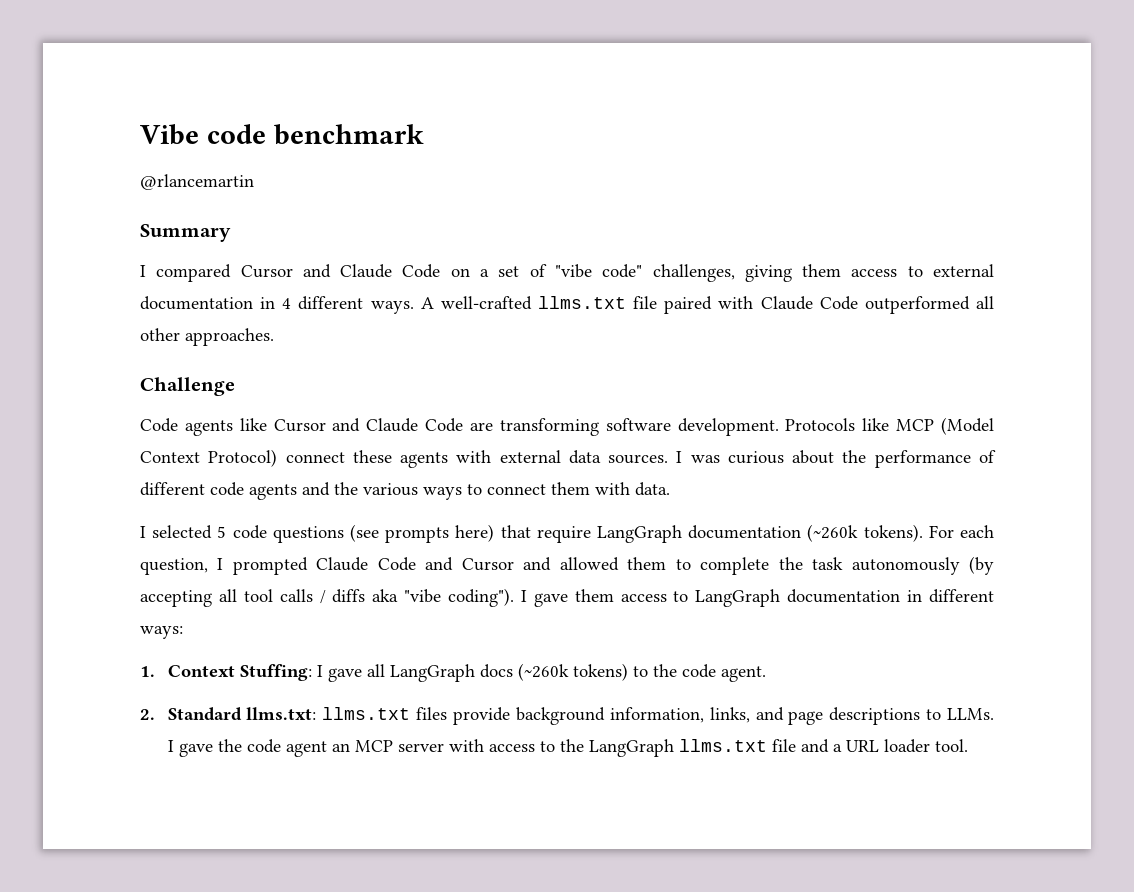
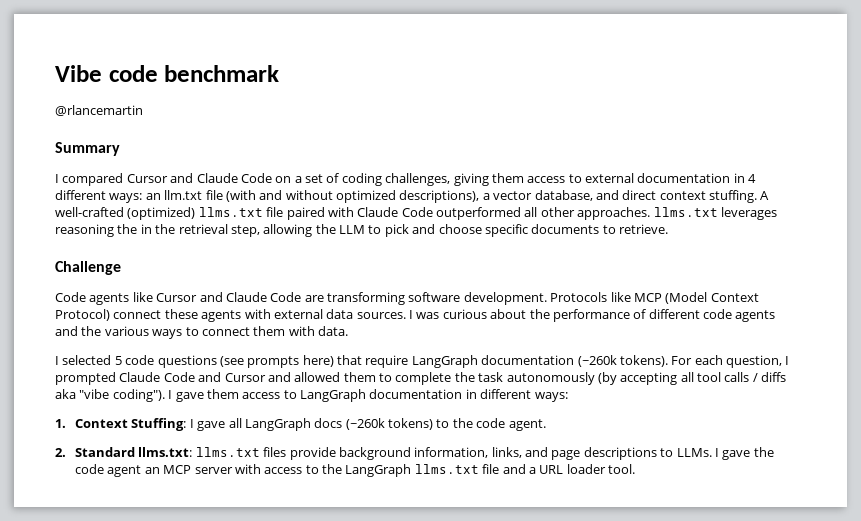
[554,264,643,278] "vibe code" -> [341,173,382,186] coding
[370,301,414,314] ways. -> [109,190,757,203] ways: an llm.txt file (with and without optimized descriptions), a vector database, and direct context stuffing.
(532, 303) none -> [127,207,196,220] (optimized)
(274, 337) none -> [653,207,777,220] [55,224,668,237] llms.txt leverages reasoning the in the retrieval step, allowing the LLM to pick and choose specific documents to retrieve.

